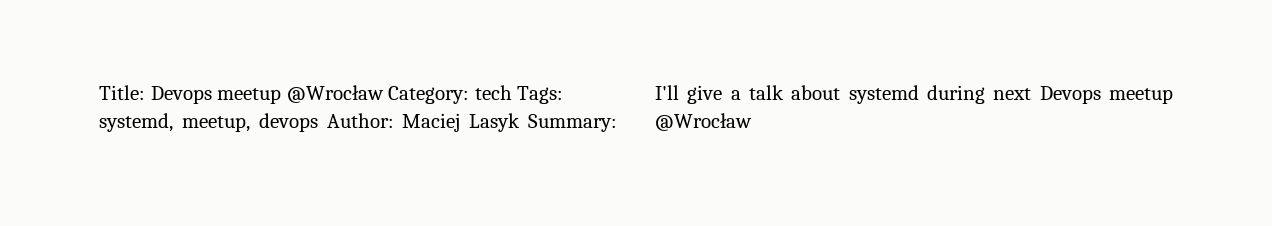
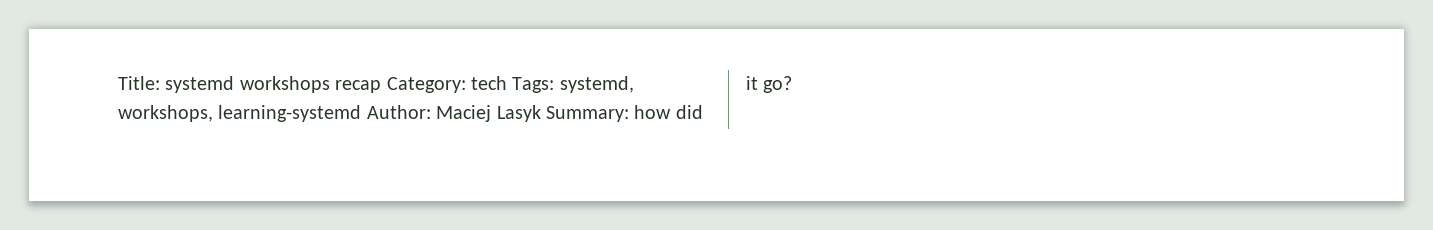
[150,85,384,104] Devops meetup @Wrocław -> [165,76,382,93] systemd workshops recap
[181,113,318,132] meetup, devops -> [118,105,362,122] workshops, learning-systemd
[655,85,1173,104] [655,113,752,131] I'll give a talk about systemd during next Devops meetup @Wrocław -> [634,105,703,119] [746,76,793,93] how did it go?

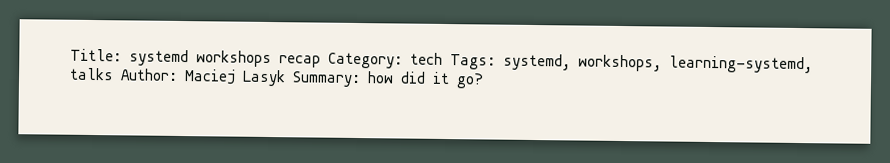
[218,105,362,122] learning-systemd -> [669,55,813,74] [69,67,114,81] learning-systemd, talks

